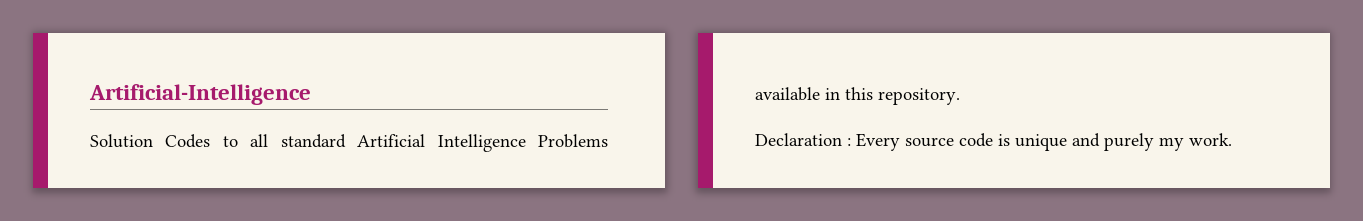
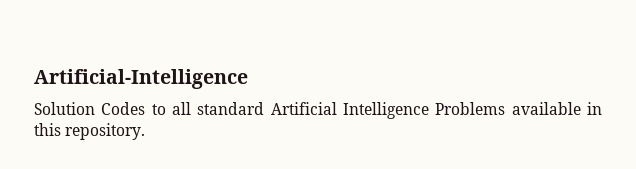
[755,133,1232,151] // Declaration : Every source code is unique and purely my work. -> (146, 131) none

